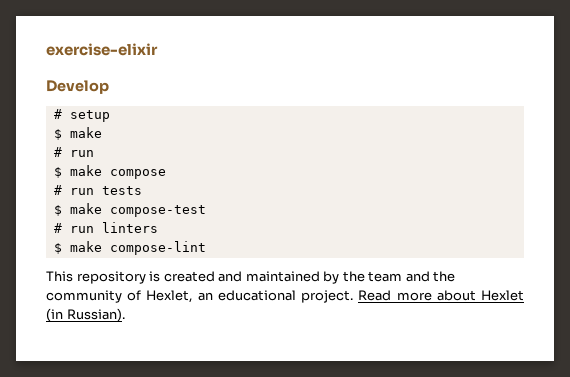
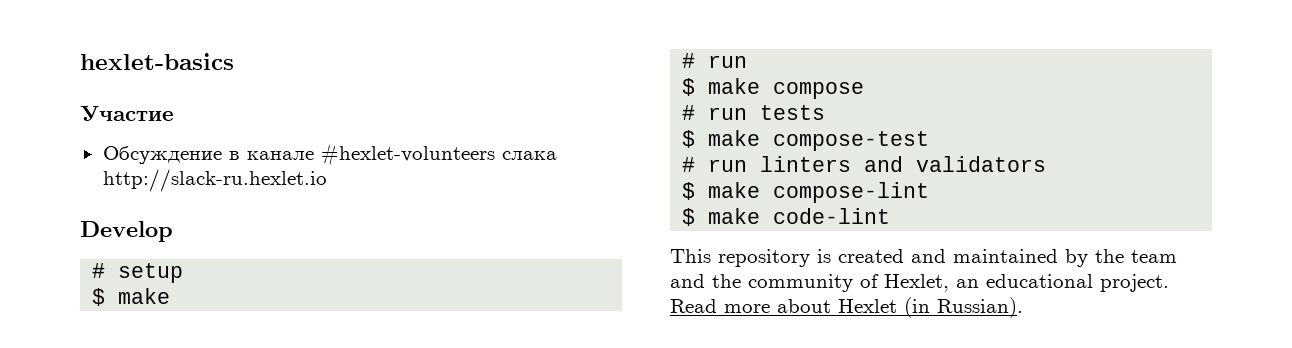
[46,43,158,56] exercise-elixir -> [80,53,234,70] [80,106,174,121] [102,143,557,166] [102,169,327,192] hexlet-basics // Участие // Обсуждение в канале #hexlet-volunteers слака http://slack-ru.hexlet.io
(158, 227) none -> [864,156,1047,172] and validators
(206, 248) none -> [682,208,891,226] // $ make code-lint

